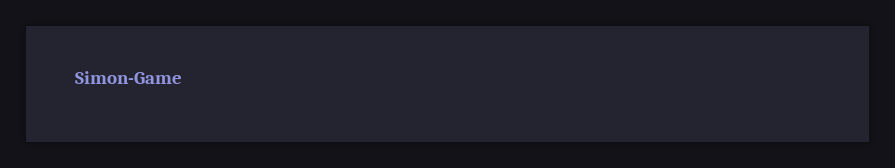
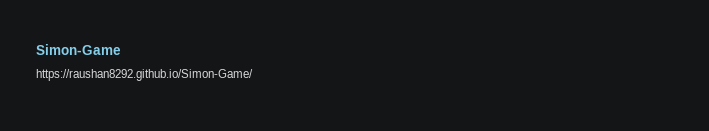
(182, 77) none -> [36,69,253,81] // https://raushan8292.github.io/Simon-Game/

